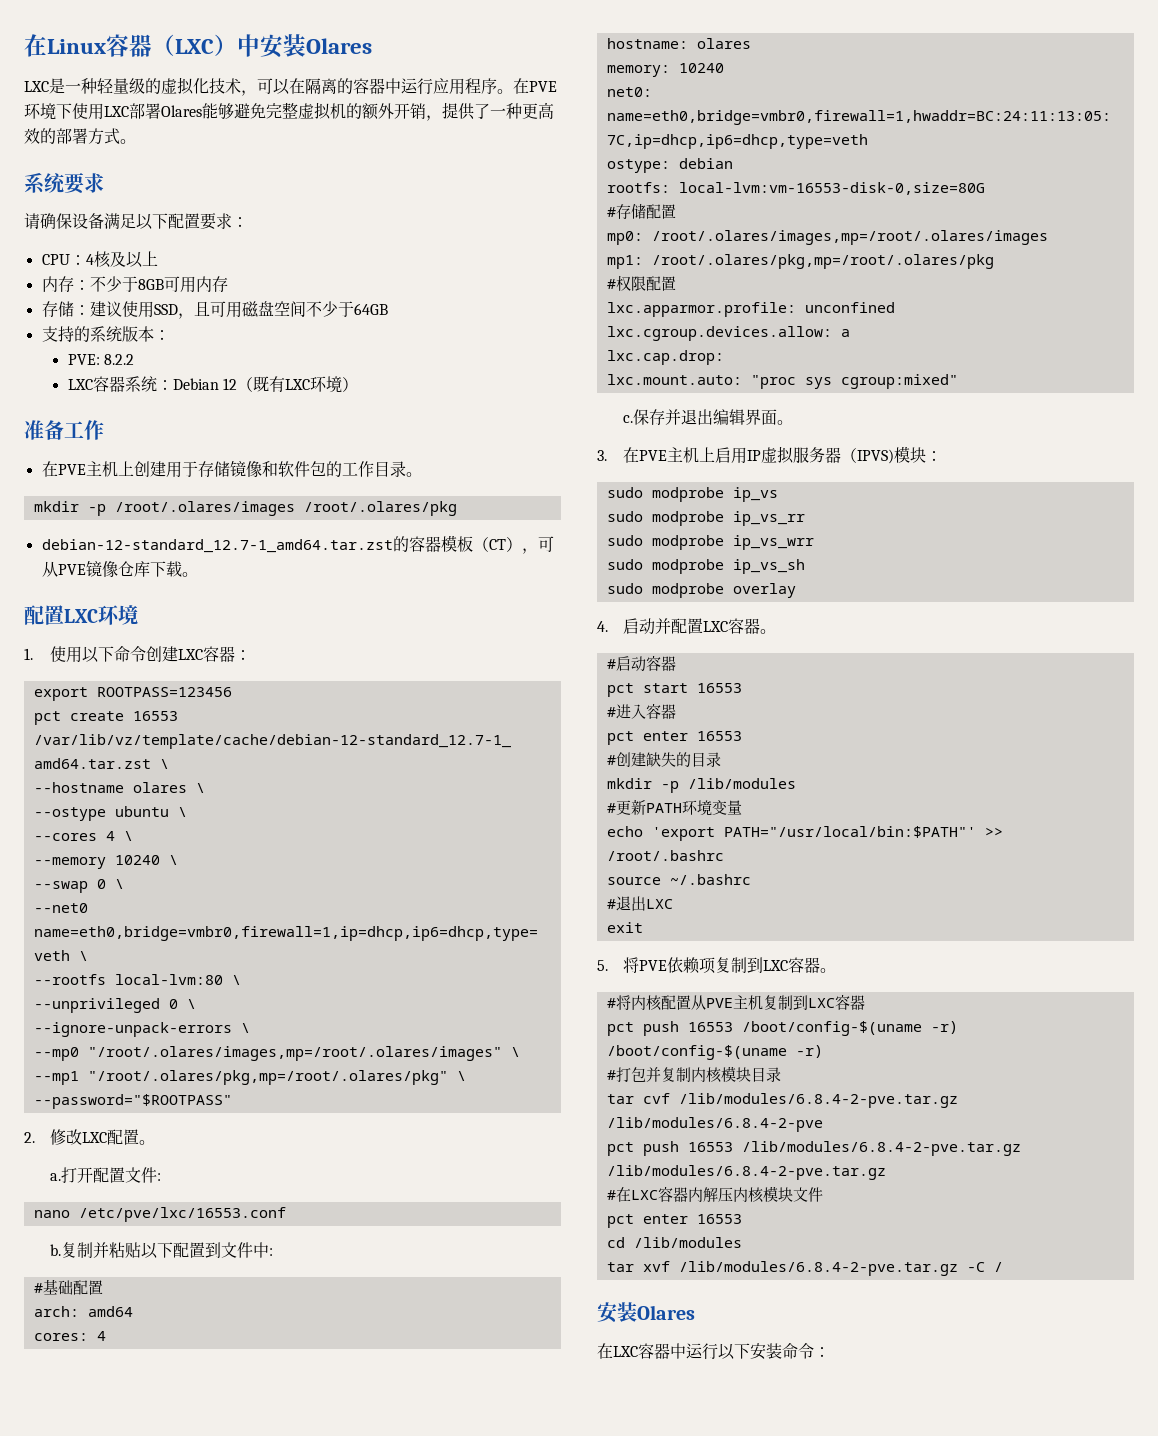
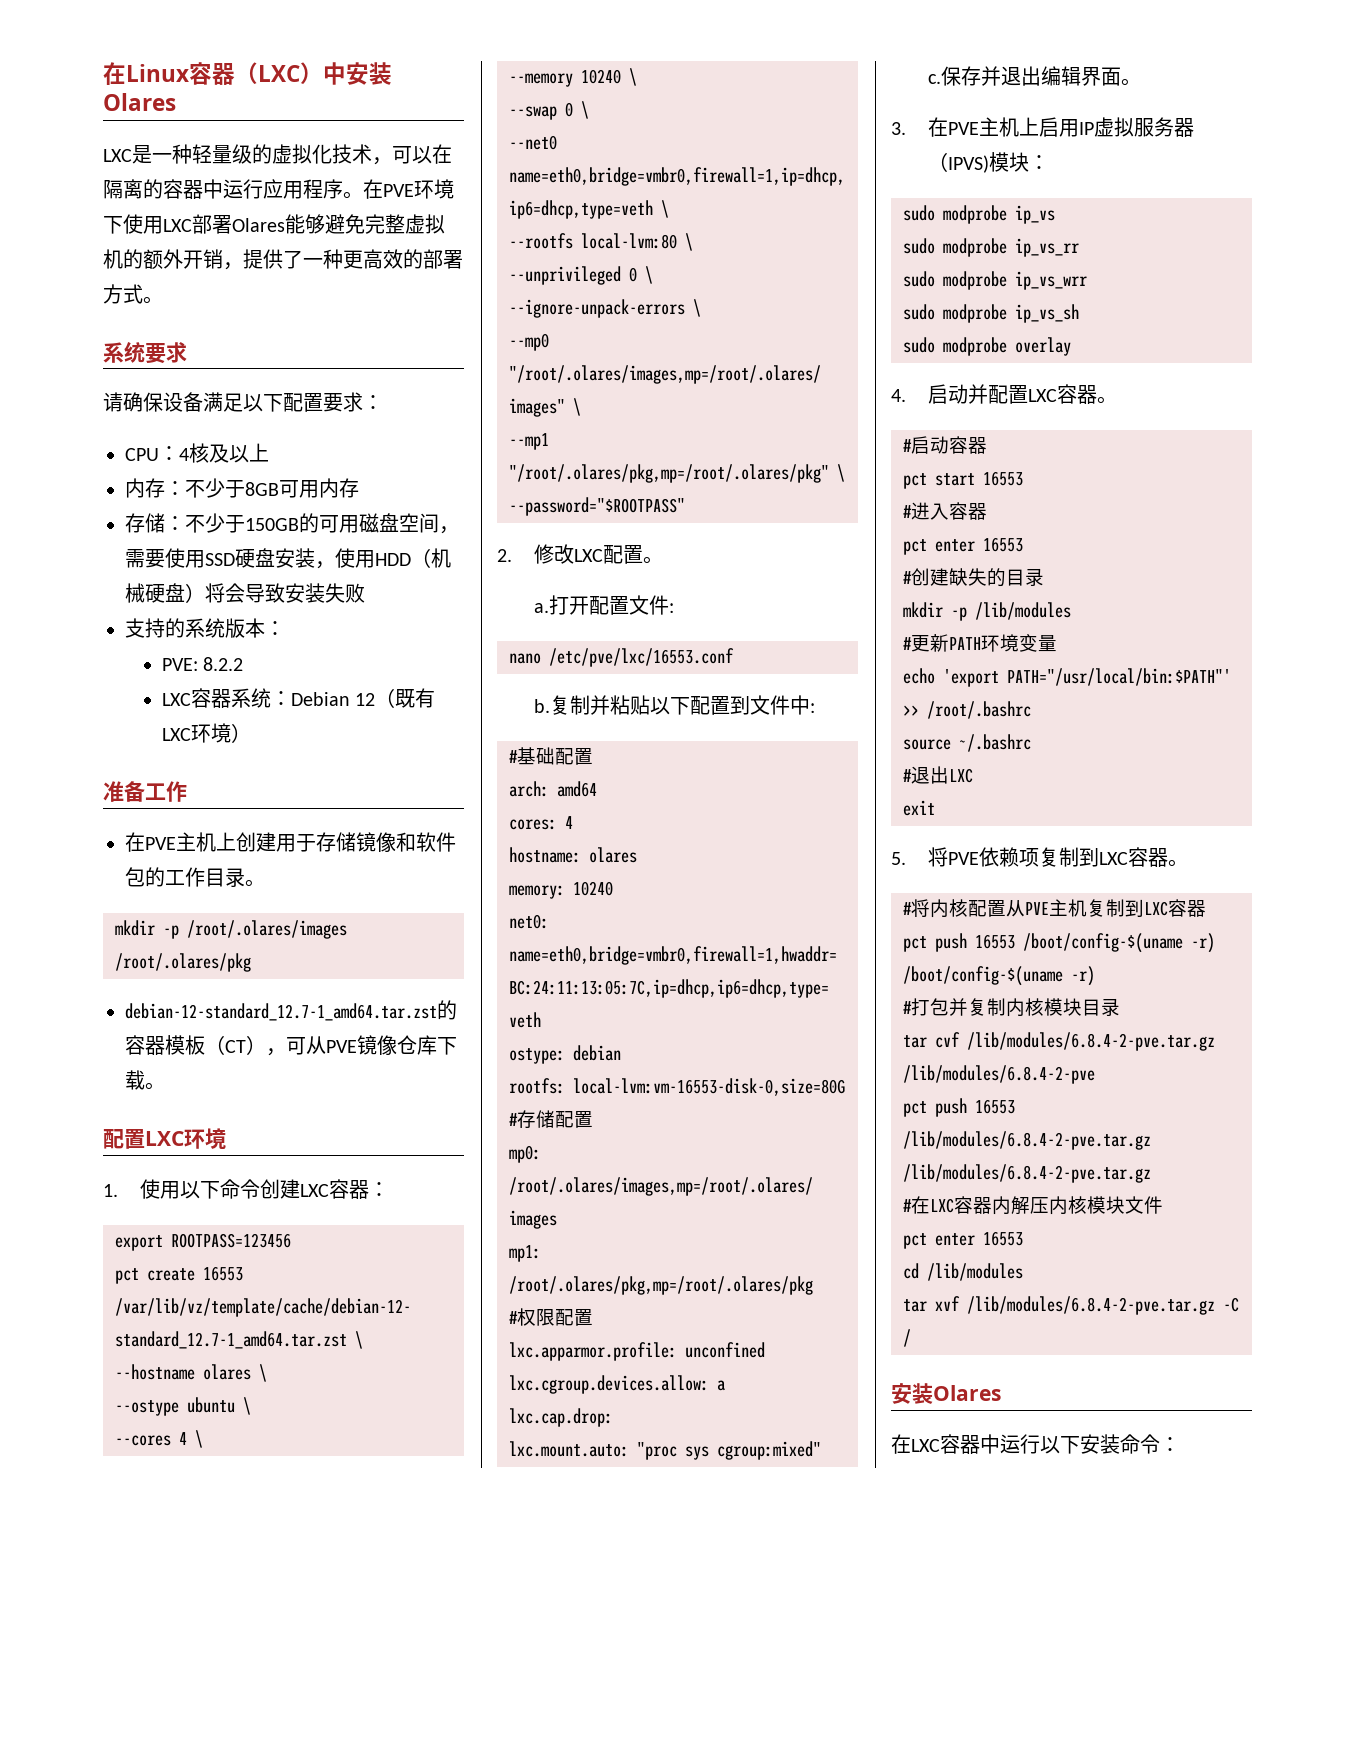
[89,301,388,319] 建议使用SSD，且可用磁盘空间不少于64GB -> [185,513,459,534] [125,548,451,569] [125,583,365,603] 不少于150GB的可用磁盘空间，需要使用SSD硬盘安装，使用HDD（机械硬盘）将会导致安装失败

